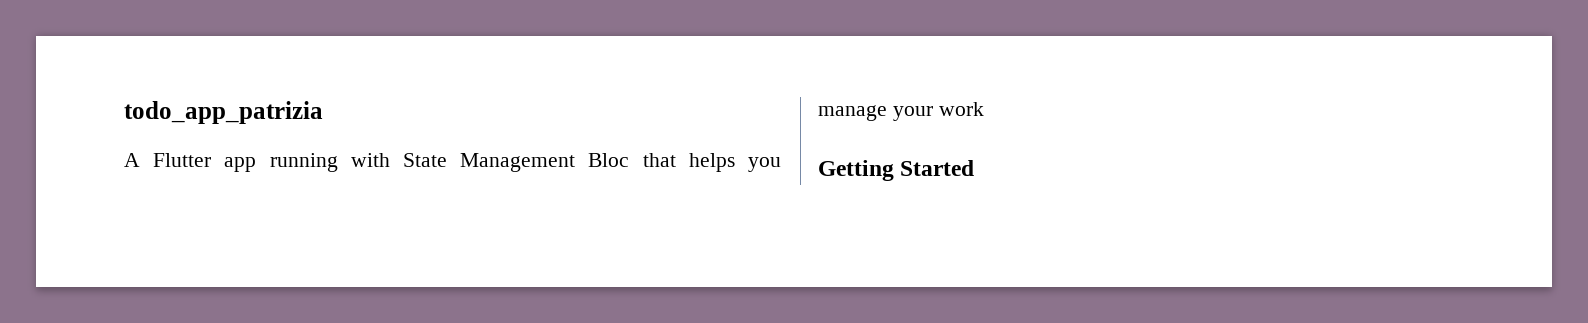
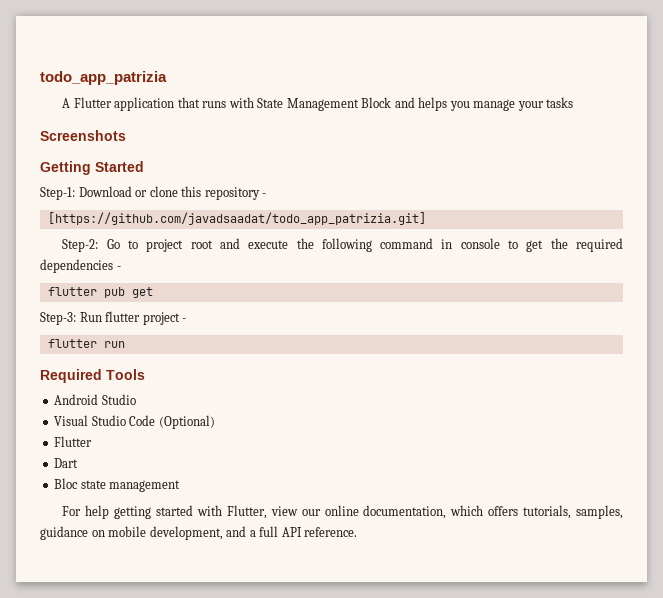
[224,153,338,172] app running -> [114,97,227,111] application that runs
[588,153,676,167] Bloc that -> [361,97,415,108] Block and
[938,102,984,116] work -> [546,97,574,108] [40,130,126,141] tasks // Screenshots
(975, 168) none -> [40,186,267,200] [47,212,426,225] [62,238,623,252] [40,259,121,273] [47,287,153,298] [40,311,187,325] [47,339,125,348] [40,369,145,383] [54,394,136,405] [54,415,215,429] [54,436,93,447] [54,458,79,468] [54,478,181,492] [62,505,623,519] [40,526,358,540] // Step-1: Download or clone this repository - // [https://github.com/javadsaadat/todo_app_patrizia.git] // Step-2: Go to project root and execute the following command in console to get the required dependencies - // flutter pub get // Step-3: Run flutter project - // flutter run // Required Tools // Android Studio // Visual Studio Code (Optional) // Flutter // Dart // Bloc state management // For help getting started with Flutter, view our online documentation, which offers tutorials, samples, guidance on mobile development, and a full API reference.

